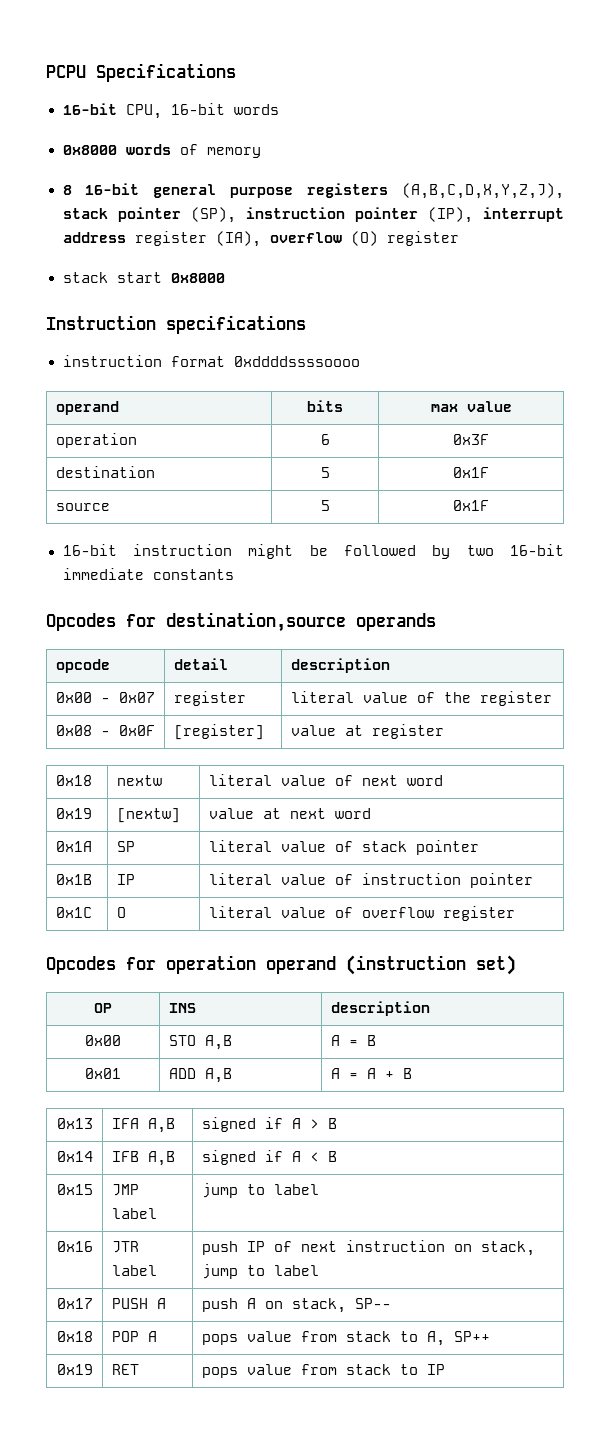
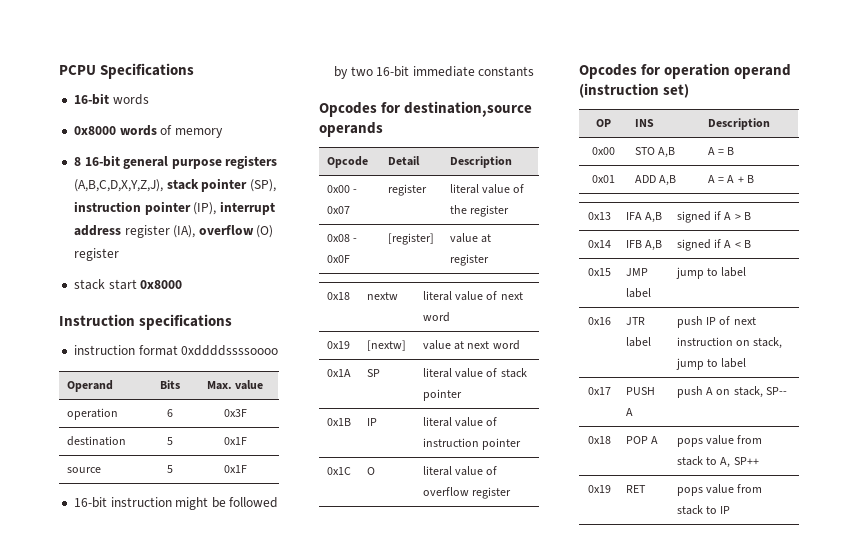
[125,103,225,119] CPU, 16-bit -> (109, 99) none
[55,401,119,415] [307,400,343,412] [430,404,458,412] operand | bits | max -> [66,380,113,392] [160,380,180,389] [206,381,232,390] Operand | Bits | Max.
[55,659,110,673] [173,658,228,670] [290,658,390,673] opcode | detail | description -> [326,156,368,168] [387,156,420,166] [449,156,512,168] Opcode | Detail | Description
[330,1001,430,1016] description -> [707,118,770,130] Description

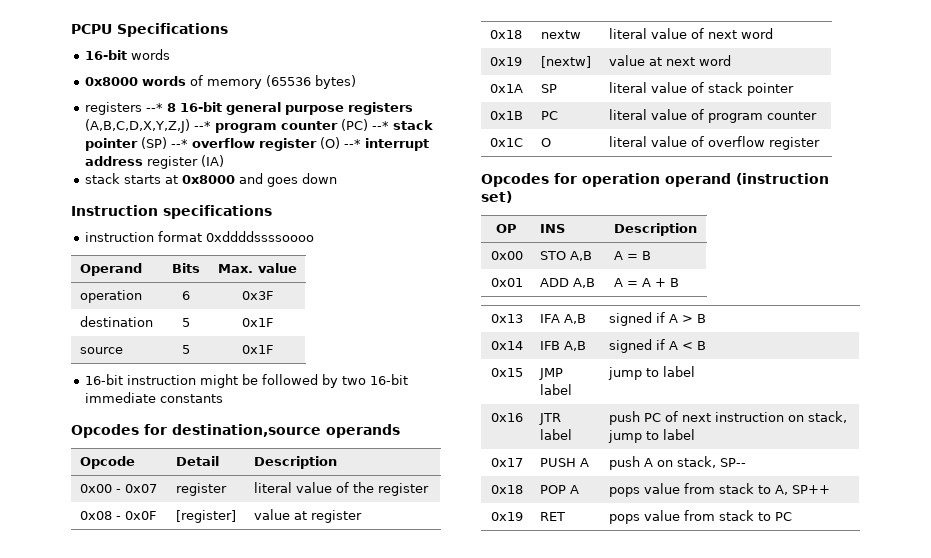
(223, 133) // -> [266,75,357,89] [85,102,164,115] (65536 bytes) // registers --*
[73,178,276,192] [73,201,275,215] [73,225,274,238] [73,248,119,261] [73,279,183,290] (A,B,C,D,X,Y,Z,J), stack pointer (SP), instruction pointer (IP), interrupt address register (IA), overflow (O) register // stack start 0x8000 -> [85,119,434,133] [85,137,430,151] [85,155,225,169] [85,173,338,187] (A,B,C,D,X,Y,Z,J) --* program counter (PC) --* stack pointer (SP) --* overflow register (O) --* interrupt address register (IA) // stack starts at 0x8000 and goes down
[366,418,377,426] [422,417,498,427] [422,438,522,450] IP | literal value of instruction pointer -> [540,111,558,120] [608,109,817,123] PC | literal value of program counter
[706,317,717,325] IP -> [643,413,661,422] PC
[720,506,731,514] IP -> [774,512,792,521] PC

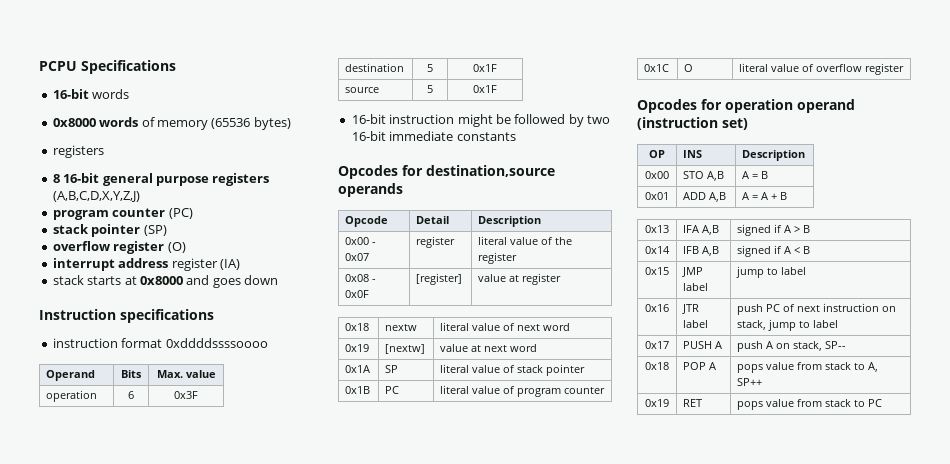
[146,103,164,112] --* -> (104, 151) //
[194,121,212,130] --* -> (140, 196) //
[372,121,390,130] --* -> (193, 213) //
[171,139,189,148] --* -> (167, 230) //
[344,139,362,148] --* -> (186, 247) //

